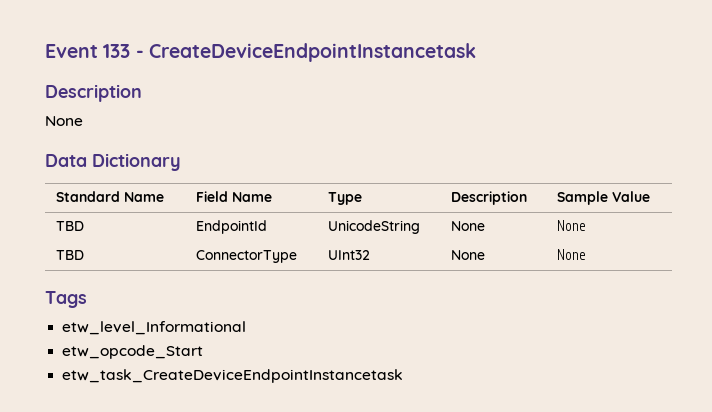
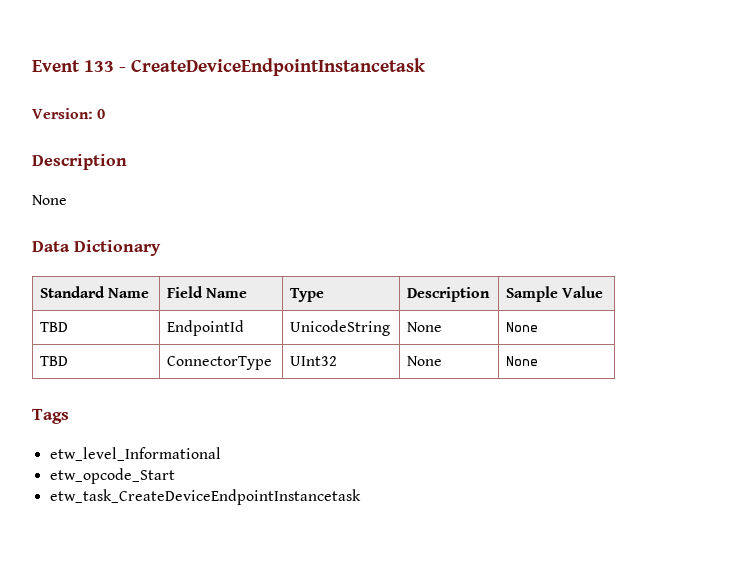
(476, 52) none -> [32,108,106,119] // Version: 0

